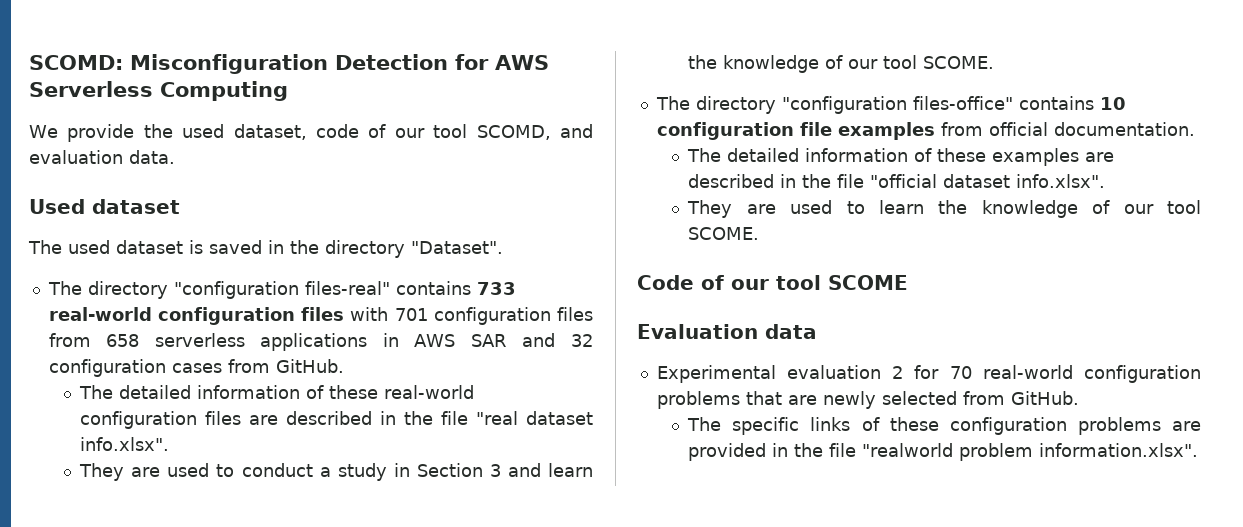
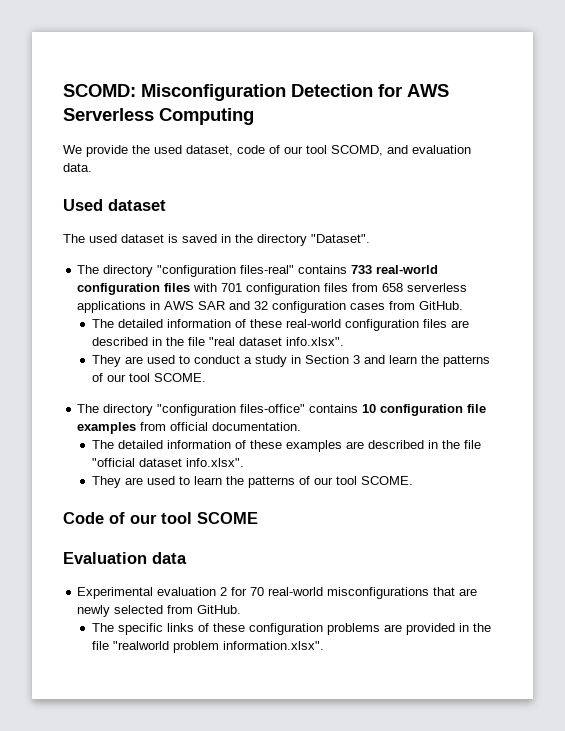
[723,55,820,73] knowledge -> [442,355,490,367] patterns
[981,200,1078,218] knowledge -> [247,476,295,488] patterns
[1084,365,1201,383] [656,391,740,409] configuration problems -> [327,587,430,599] misconfigurations

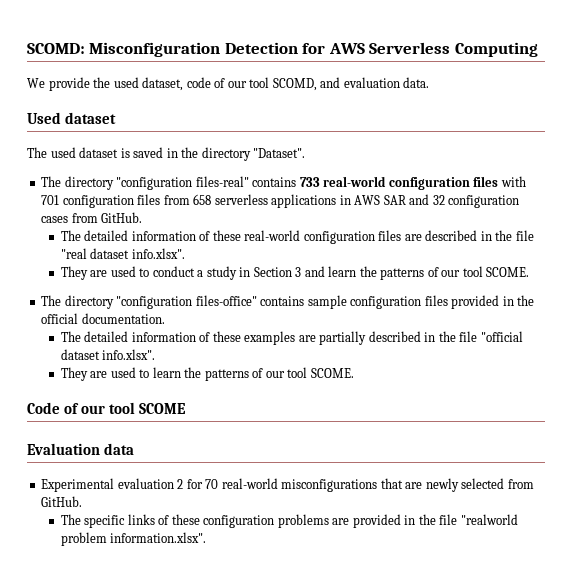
[362,404,487,416] [77,422,167,434] 10 configuration file examples from -> [307,295,535,309] sample configuration files provided in the
(364, 445) none -> [319,331,367,345] partially

